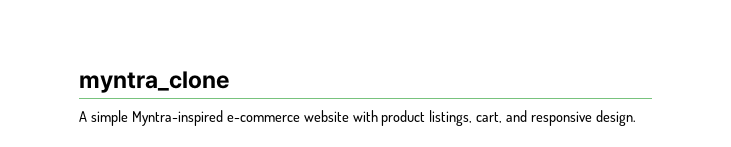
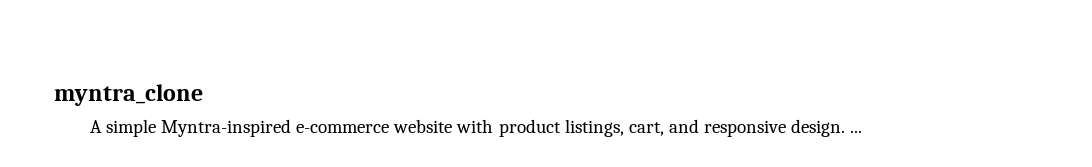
(637, 118) none -> [850,130,863,133] ...

